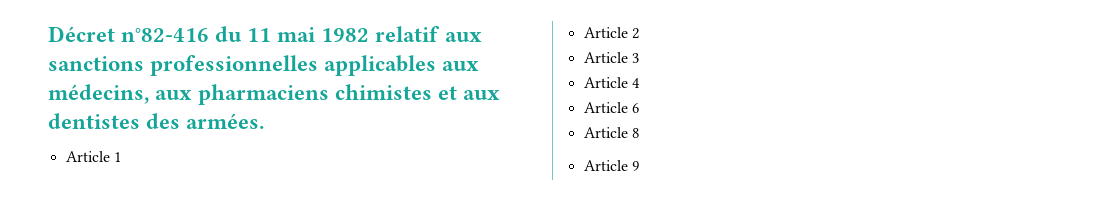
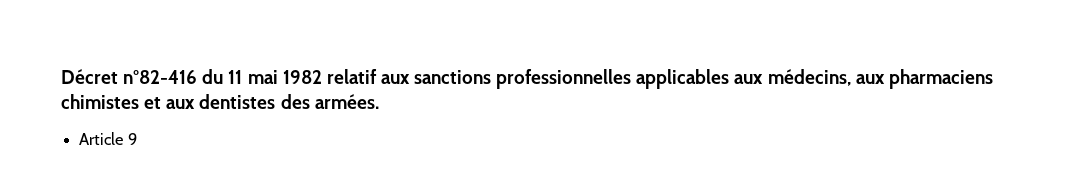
[65,151,121,162] [583,27,639,39] [583,52,639,63] [583,77,640,88] [583,102,639,113] [583,127,639,138] // Article 1 // Article 2 // Article 3 // Article 4 // Article 6 // Article 8 -> (379, 101) none

